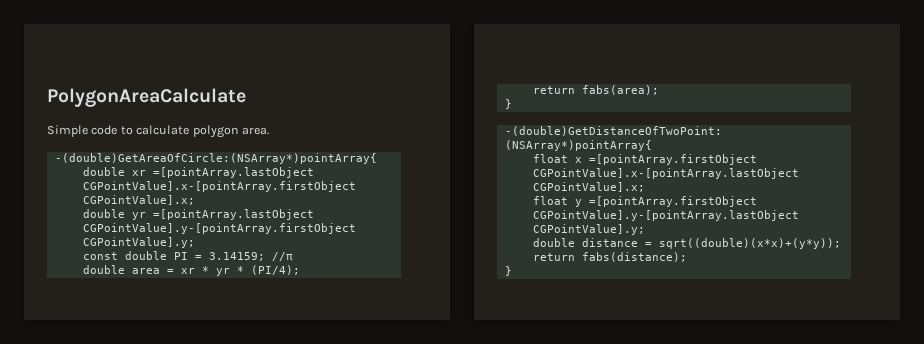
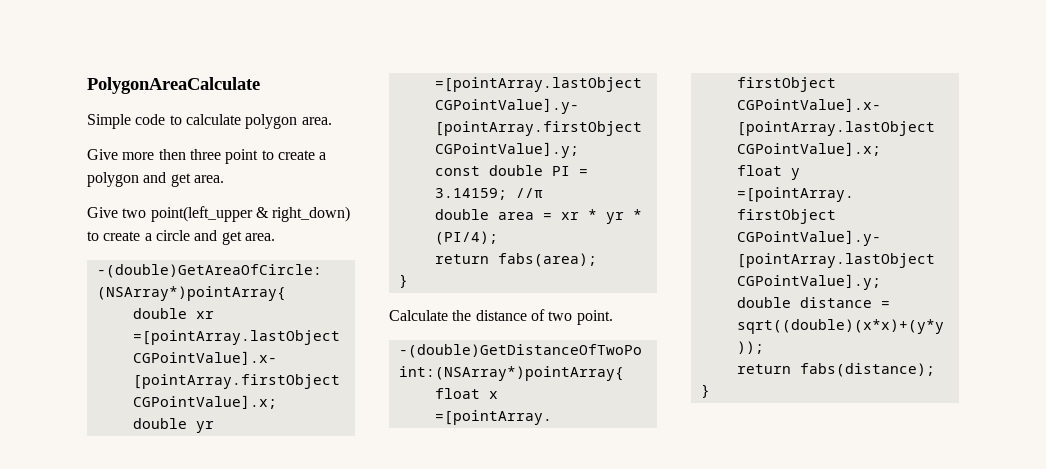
(269, 131) none -> [87,149,327,164] [87,172,224,187] [87,206,351,222] [87,230,275,245] // Give more then three point to create a polygon and get area. // Give two point(left_upper & right_down) to create a circle and get area.
(512, 104) none -> [389,309,613,325] // Calculate the distance of two point.

